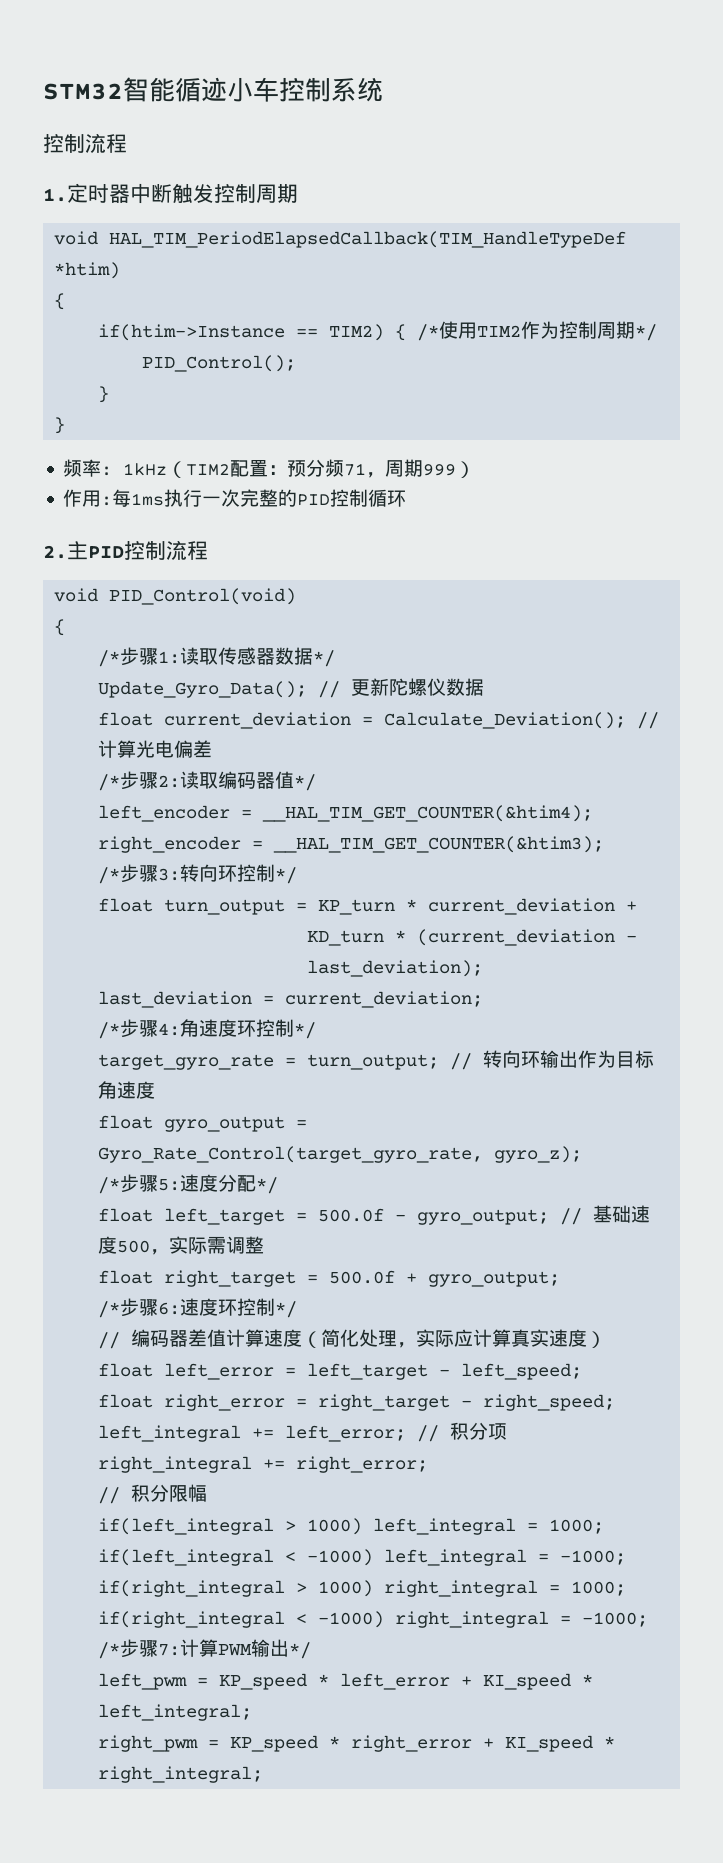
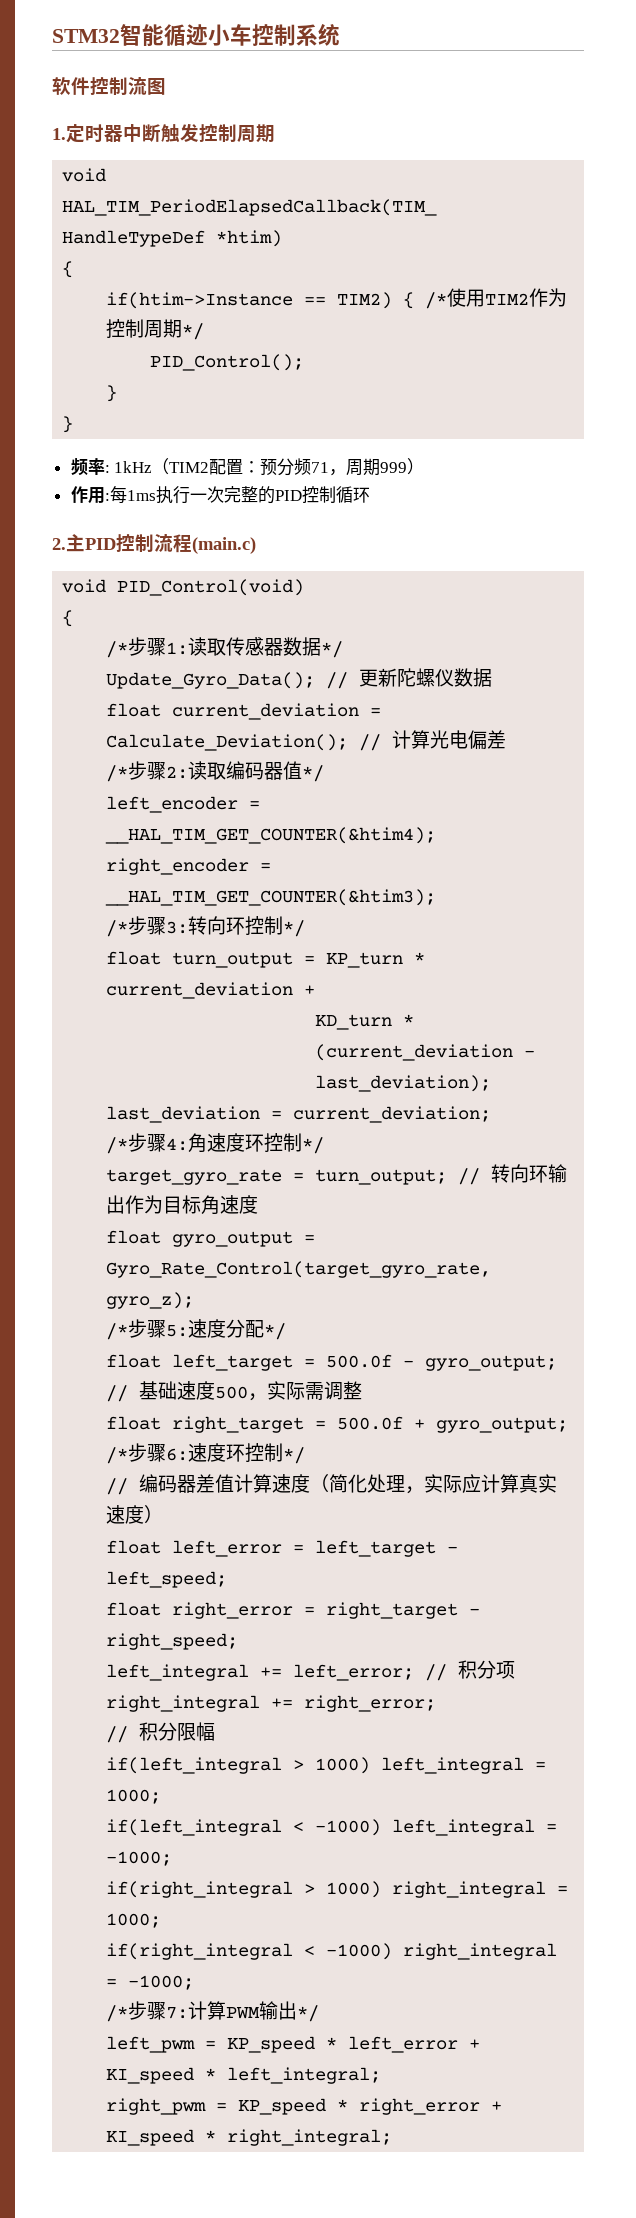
[43,133,127,153] 控制流程 -> [52,77,166,95] 软件控制流图
(208, 550) none -> [192,537,256,554] (main.c)

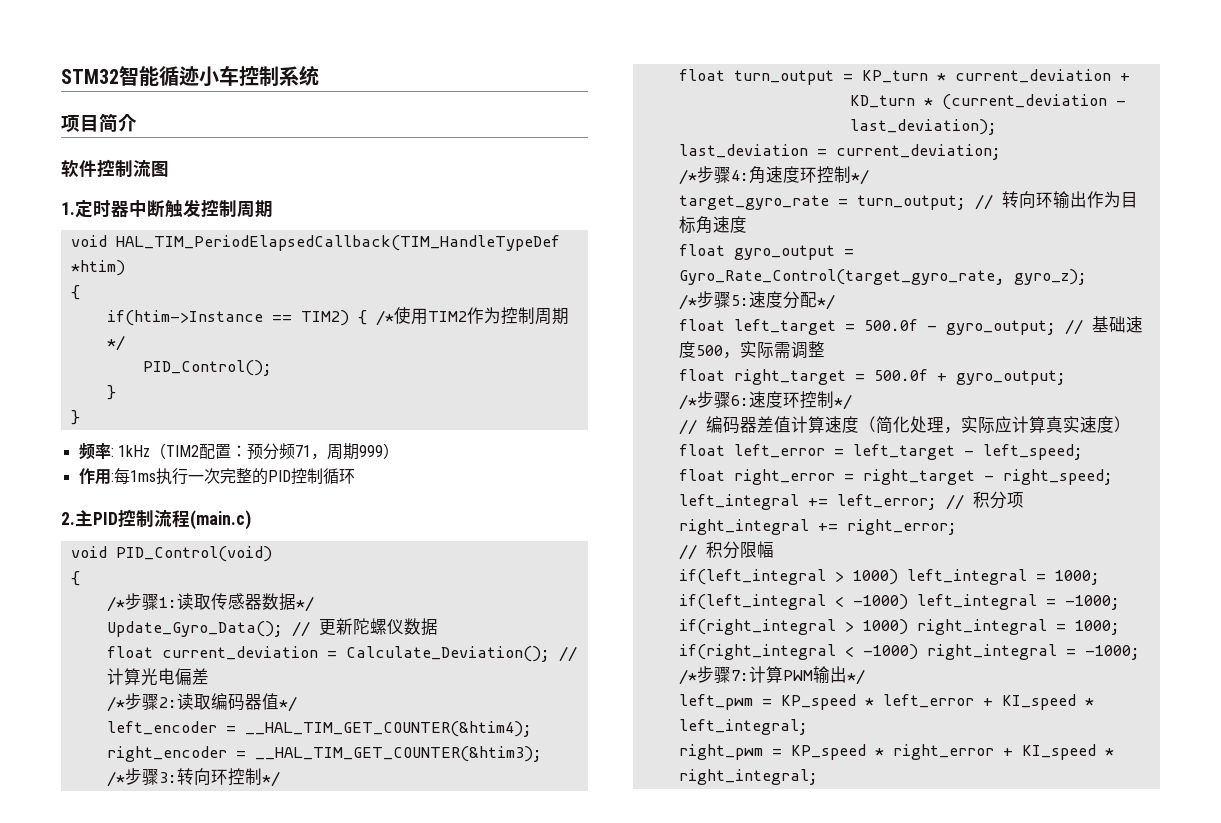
(340, 34) none -> [61,113,137,132] // 项目简介

